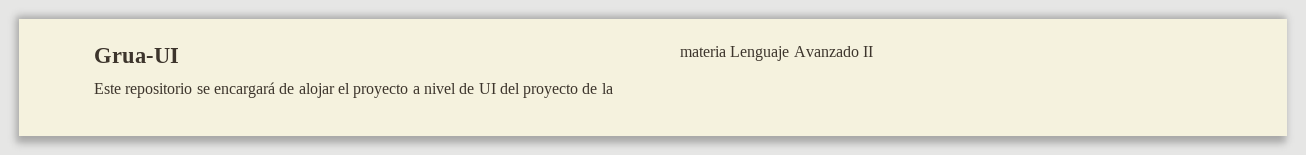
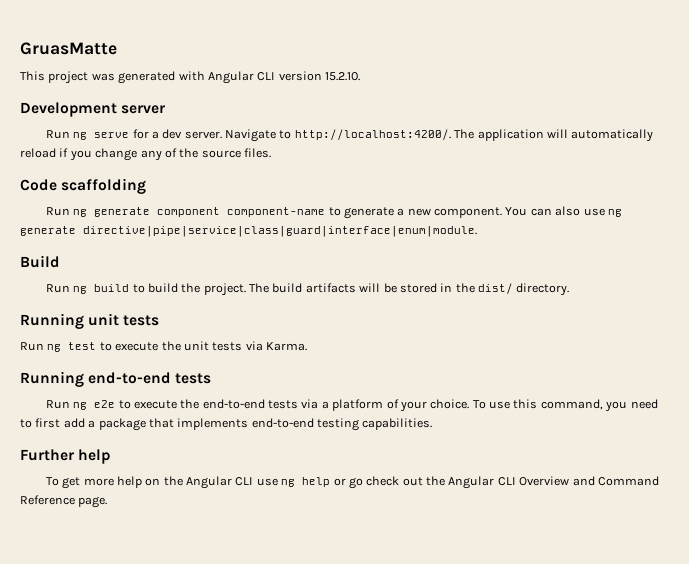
[94,48,179,63] [94,82,613,98] [680,46,873,61] Grua-UI // Este repositorio se encargará de alojar el proyecto a nivel de UI del proyecto de la materia Lenguaje Avanzado II -> [20,42,117,55] [20,71,360,84] [20,102,166,117] [45,129,654,142] [20,148,271,161] [20,178,147,194] [45,206,622,219] [20,226,477,237] [20,255,60,268] [45,283,570,296] [20,313,160,329] [20,341,307,352] [20,371,212,387] [45,399,658,412] [20,418,433,431] [20,449,111,464] [45,476,659,489] [20,495,108,508] GruasMatte // This project was generated with Angular CLI version 15.2.10. // Development server // Run ng serve for a dev server. Navigate to http://localhost:4200/. The application will automatically reload if you change any of the source files. // Code scaffolding // Run ng generate component component-name to generate a new component. You can also use ng generate directive|pipe|service|class|guard|interface|enum|module. // Build // Run ng build to build the project. The build artifacts will be stored in the dist/ directory. // Running unit tests // Run ng test to execute the unit tests via Karma. // Running end-to-end tests // Run ng e2e to execute the end-to-end tests via a platform of your choice. To use this command, you need to first add a package that implements end-to-end testing capabilities. // Further help // To get more help on the Angular CLI use ng help or go check out the Angular CLI Overview and Command Reference page.

